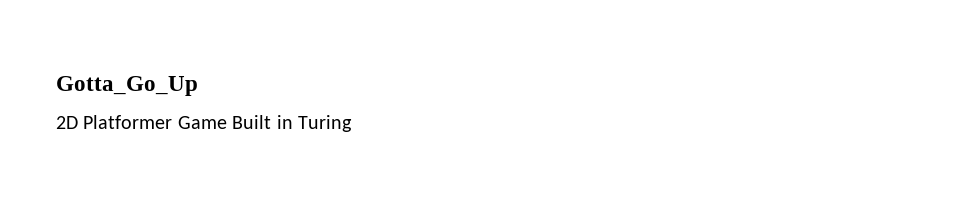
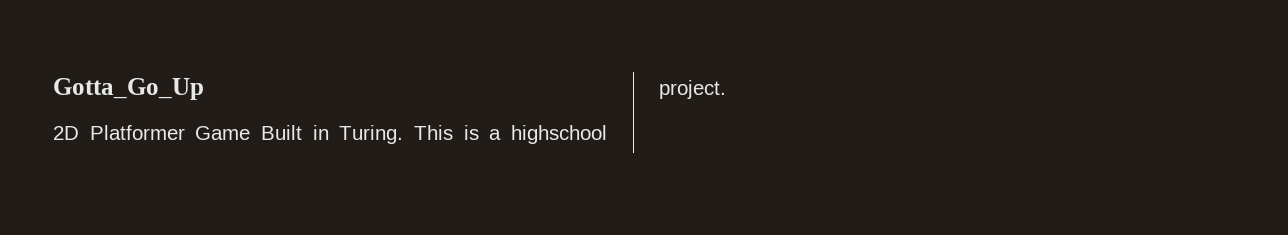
[298,115,352,132] Turing -> [339,125,608,144] [659,80,726,99] Turing. This is a highschool project.

